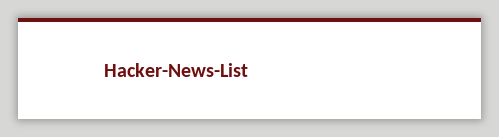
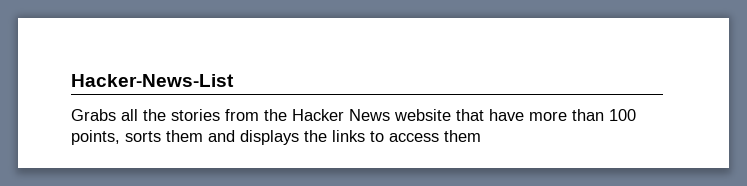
(248, 70) none -> [71,109,636,121] [71,130,481,145] // Grabs all the stories from the Hacker News website that have more than 100 points, sorts them and displays the links to access them

